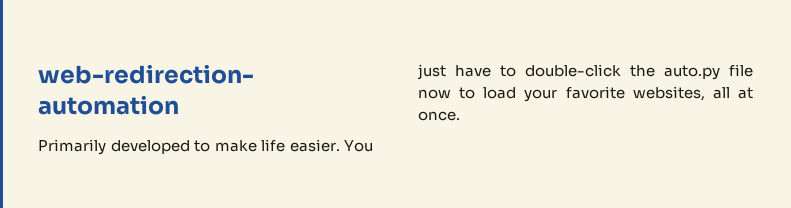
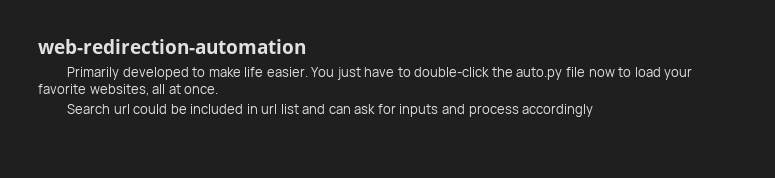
(460, 116) none -> [67,104,594,117] // Search url could be included in url list and can ask for inputs and process accordingly

